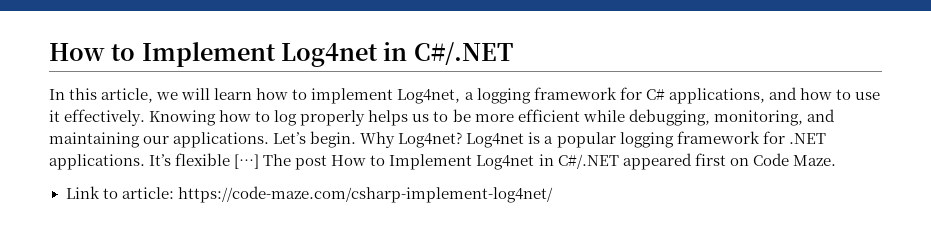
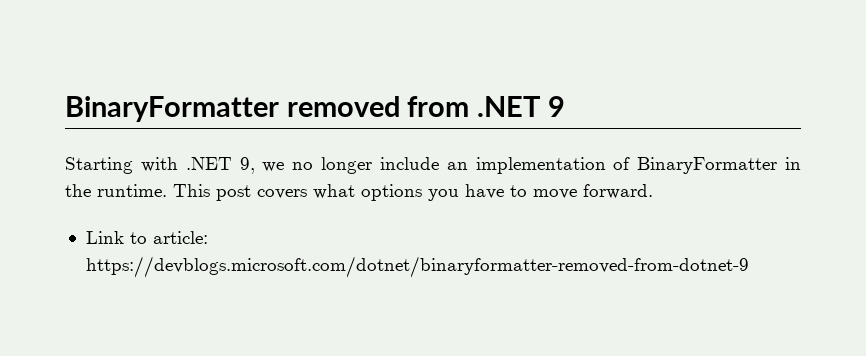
[49,42,513,67] [49,87,880,104] [49,109,835,126] [49,131,826,148] [49,153,836,170] How to Implement Log4net in C#/.NET // In this article, we will learn how to implement Log4net, a logging framework for C# applications, and how to use it effectively. Knowing how to log properly helps us to be more efficient while debugging, monitoring, and maintaining our applications. Let’s begin. Why Log4net? Log4net is a popular logging framework for .NET applications. It’s flexible […] The post How to Implement Log4net in C#/.NET appeared first on Code Maze. -> [65,96,565,122] [65,157,802,174] [65,184,653,201] BinaryFormatter removed from .NET 9 // Starting with .NET 9, we no longer include an implementation of BinaryFormatter in the runtime. This post covers what options you have to move forward.
[177,186,553,203] https://code-maze.com/csharp-implement-log4net/ -> [85,256,749,278] https://devblogs.microsoft.com/dotnet/binaryformatter-removed-from-dotnet-9

